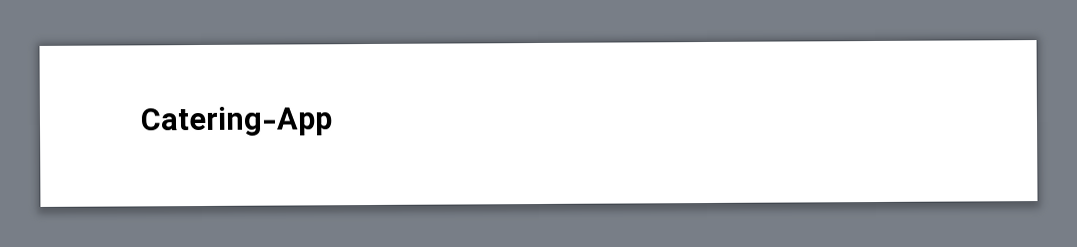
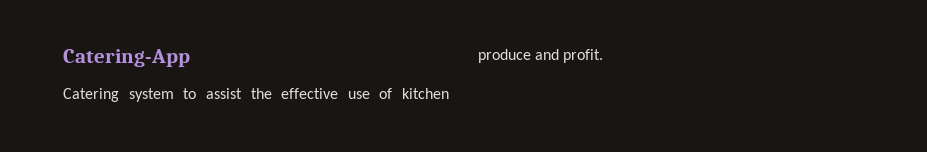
(333, 121) none -> [63,88,449,102] [478,49,604,63] // Catering system to assist the effective use of kitchen produce and profit.

